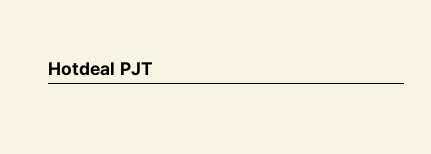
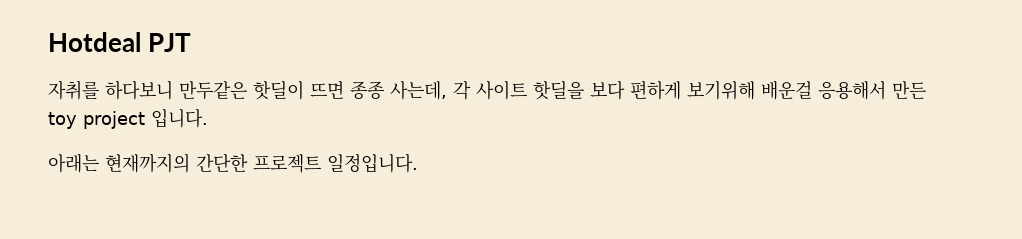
(153, 69) none -> [48,80,926,100] [48,108,208,129] [48,153,418,173] // 자취를 하다보니 만두같은 핫딜이 뜨면 종종 사는데, 각 사이트 핫딜을 보다 편하게 보기위해 배운걸 응용해서 만든 toy project 입니다. // 아래는 현재까지의 간단한 프로젝트 일정입니다.

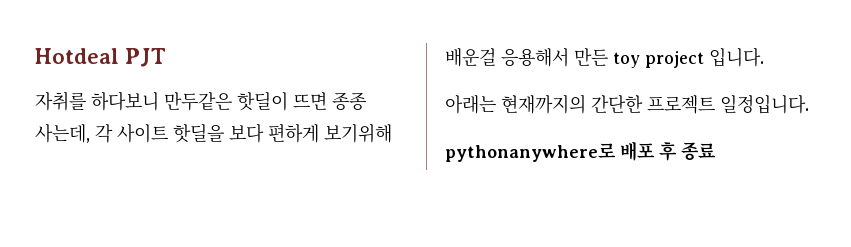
(418, 163) none -> [445,141,716,162] // pythonanywhere로 배포 후 종료

